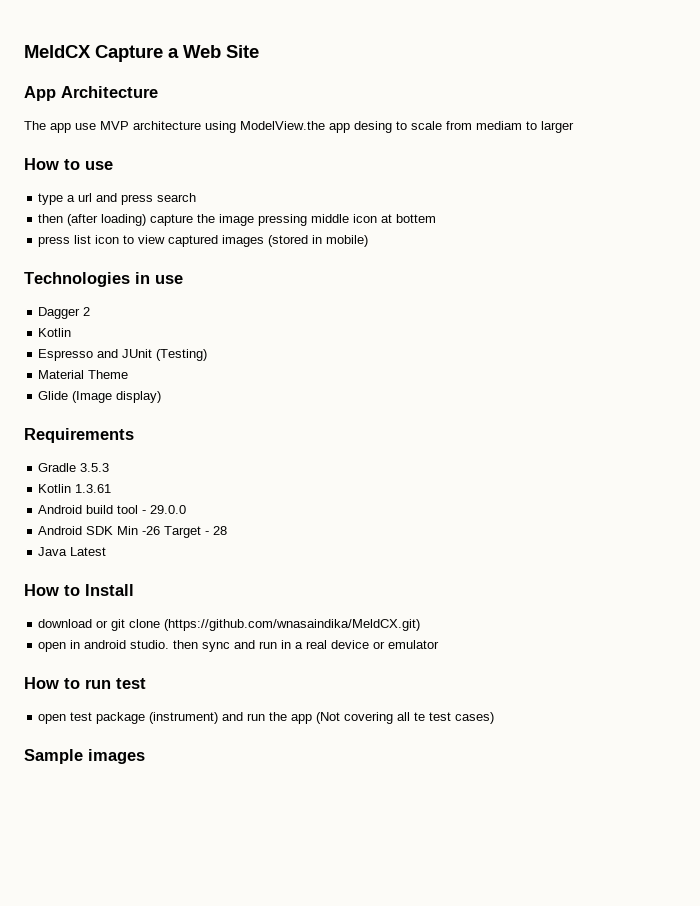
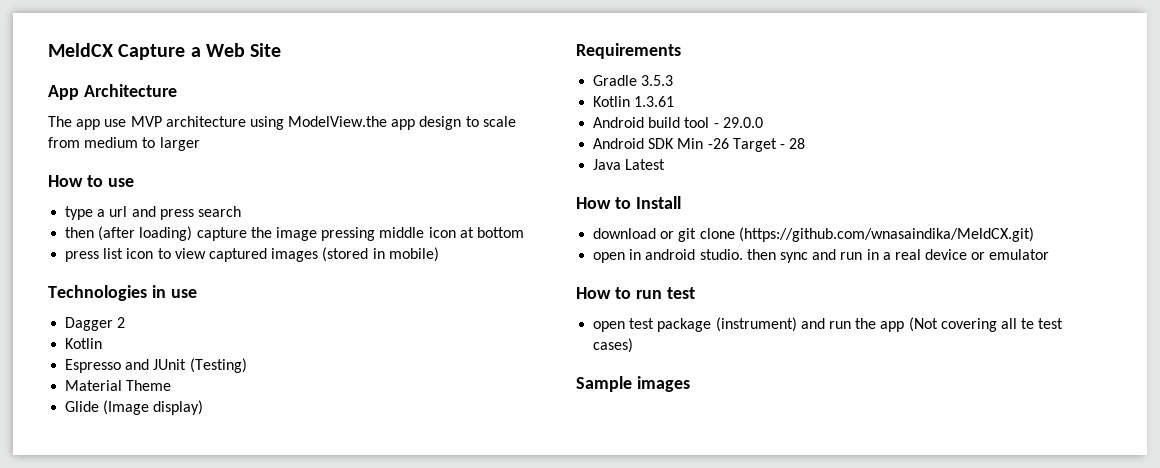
[354,121,392,133] desing -> [419,116,462,130] design
[476,121,522,130] mediam -> [84,137,139,148] medium
[396,214,437,223] bottem -> [476,227,524,238] bottom

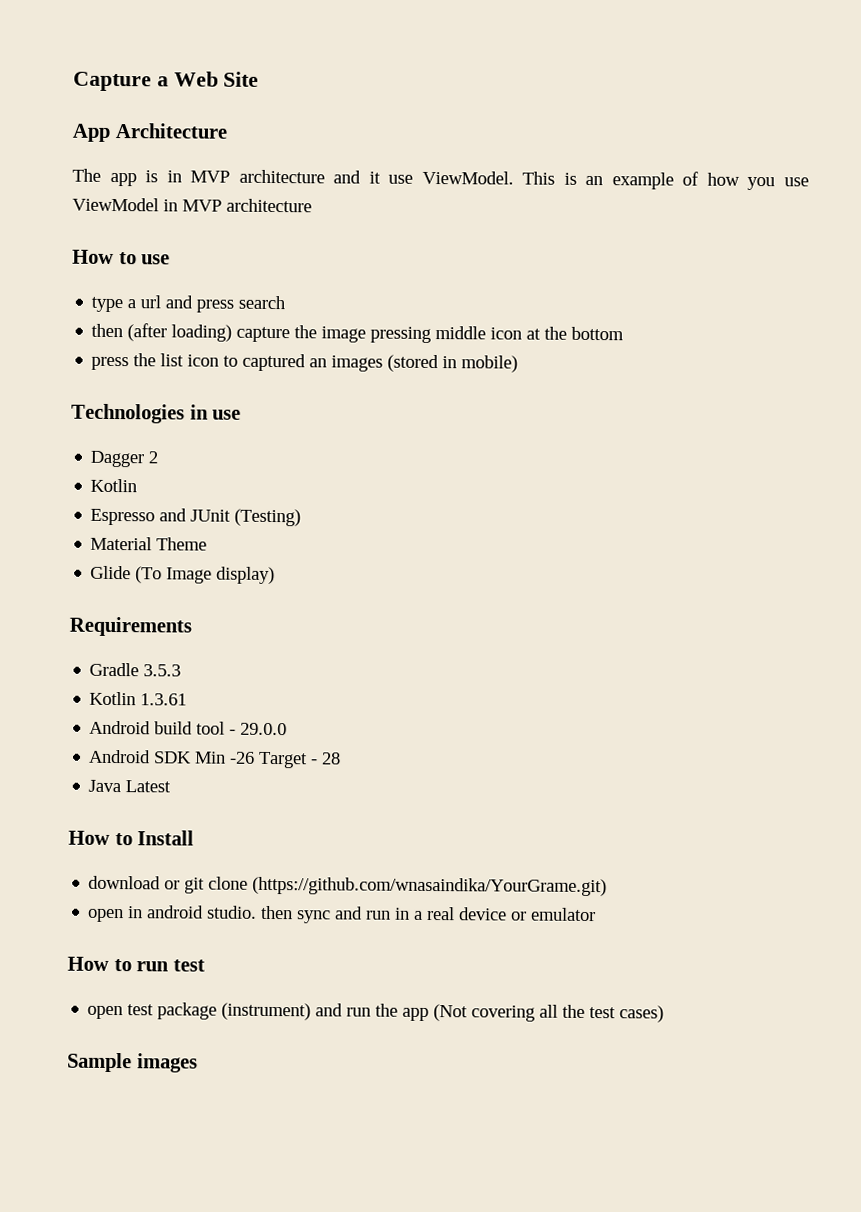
[48,43,113,57] MeldCX -> (73, 81) none
[104,116,516,130] [48,137,200,151] use MVP architecture using ModelView.the app design to scale from medium to larger -> [145,169,809,191] [72,197,312,213] is in MVP architecture and it use ViewModel. This is an example of how you use ViewModel in MVP architecture
(474, 232) none -> [544,326,568,340] the
(100, 256) none -> [133,353,157,367] the
[174,248,267,262] view captured -> [242,353,328,372] captured an
[103,400,150,415] (Image -> [135,566,213,584] (To Image
[738,227,1034,242] (https://github.com/wnasaindika/MeldCX.git) -> [252,876,608,897] (https://github.com/wnasaindika/YourGrame.git)
[1021,318,1035,329] te -> [562,1004,586,1018] the

